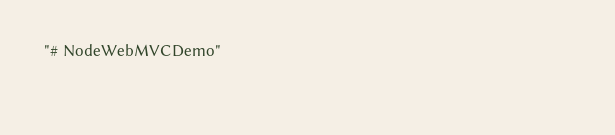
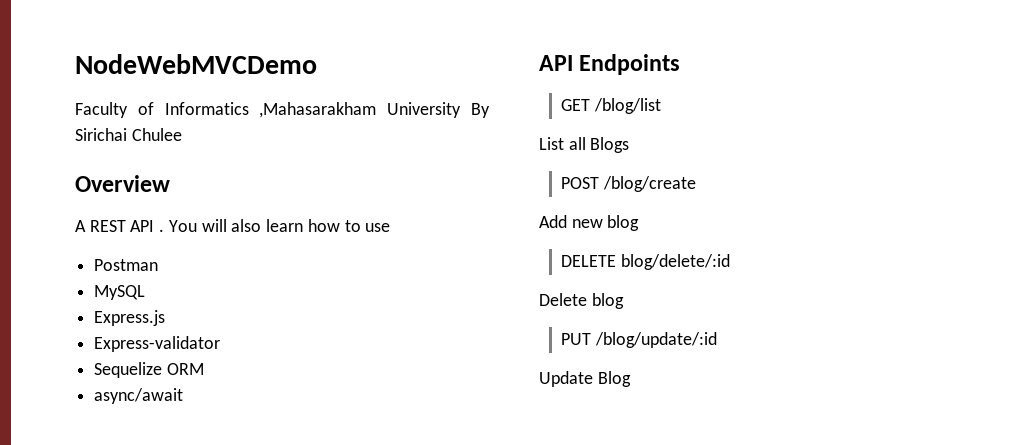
[44,44,221,57] "# NodeWebMVCDemo" -> [75,54,317,74] [75,102,490,118] [75,128,182,141] [75,175,170,192] [75,219,391,232] [94,259,159,271] [94,285,146,300] [94,310,166,326] [94,336,221,352] [94,362,204,378] [94,388,184,404] [539,54,681,75] [561,98,662,114] [539,137,630,153] [561,176,697,192] [539,215,640,231] [561,254,731,270] [539,293,624,309] [561,332,718,348] [539,371,631,387] NodeWebMVCDemo // Faculty of Informatics ,Mahasarakham University By Sirichai Chulee // Overview // A REST API . You will also learn how to use // Postman // MySQL // Express.js // Express-validator // Sequelize ORM // async/await // API Endpoints // GET /blog/list // List all Blogs // POST /blog/create // Add new blog // DELETE blog/delete/:id // Delete blog // PUT /blog/update/:id // Update Blog

